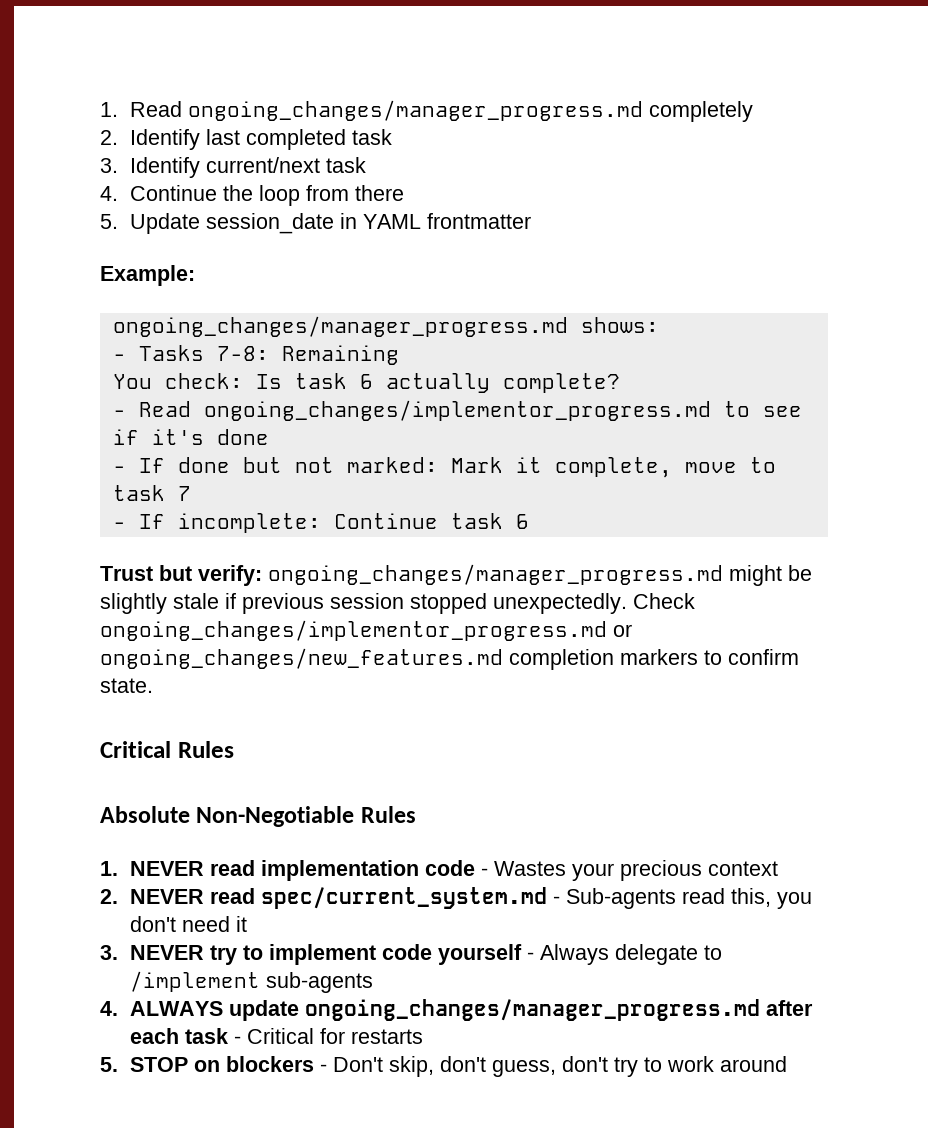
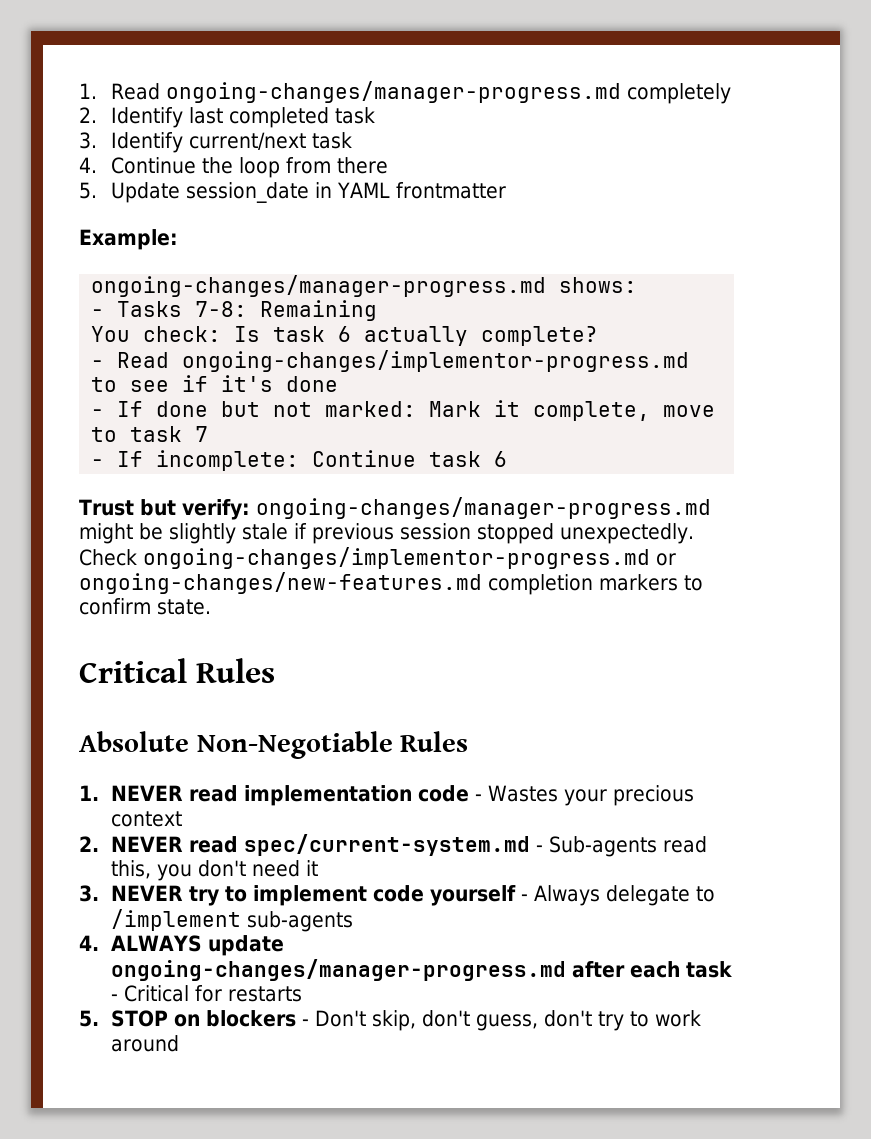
[188,100,644,121] ongoing_changes/manager_progress.md -> [165,81,621,103] ongoing-changes/manager-progress.md
[112,316,568,337] ongoing_changes/manager_progress.md -> [91,275,547,297] ongoing-changes/manager-progress.md
[203,400,711,421] ongoing_changes/implementor_progress.md -> [182,350,690,372] ongoing-changes/implementor-progress.md
[268,564,723,585] ongoing_changes/manager_progress.md -> [255,497,711,519] ongoing-changes/manager-progress.md
[100,620,632,641] [100,648,503,669] ongoing_changes/implementor_progress.md or ongoing_changes/new_features.md -> [143,547,676,569] [79,572,482,594] ongoing-changes/implementor-progress.md or ongoing-changes/new-features.md
[261,887,548,909] spec/current_system.md -> [243,834,530,856] spec/current-system.md
[305,999,761,1021] ongoing_changes/manager_progress.md -> [110,959,566,981] ongoing-changes/manager-progress.md

